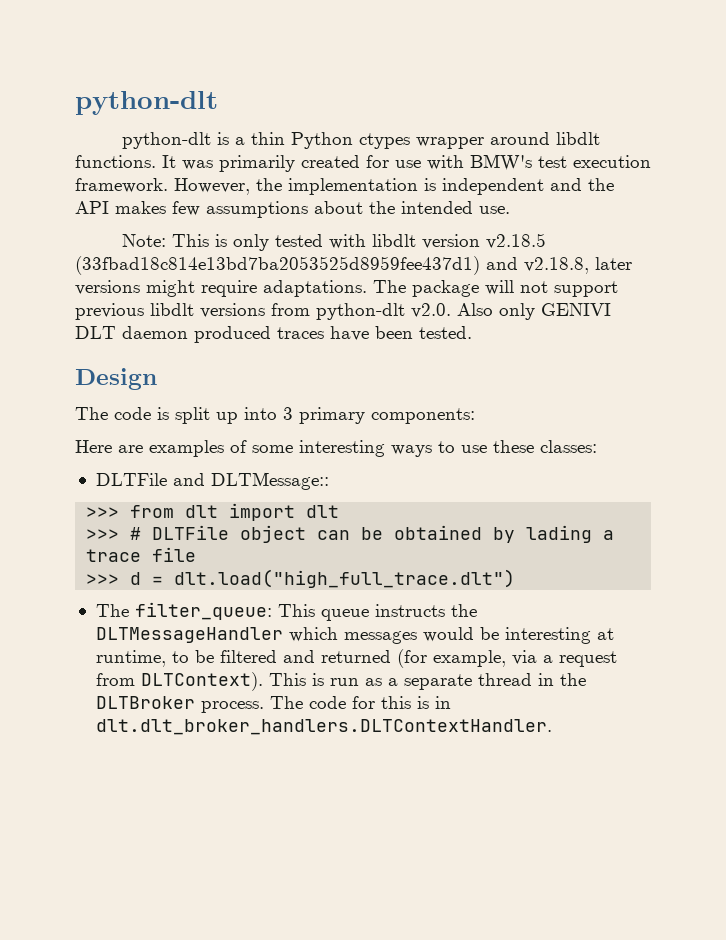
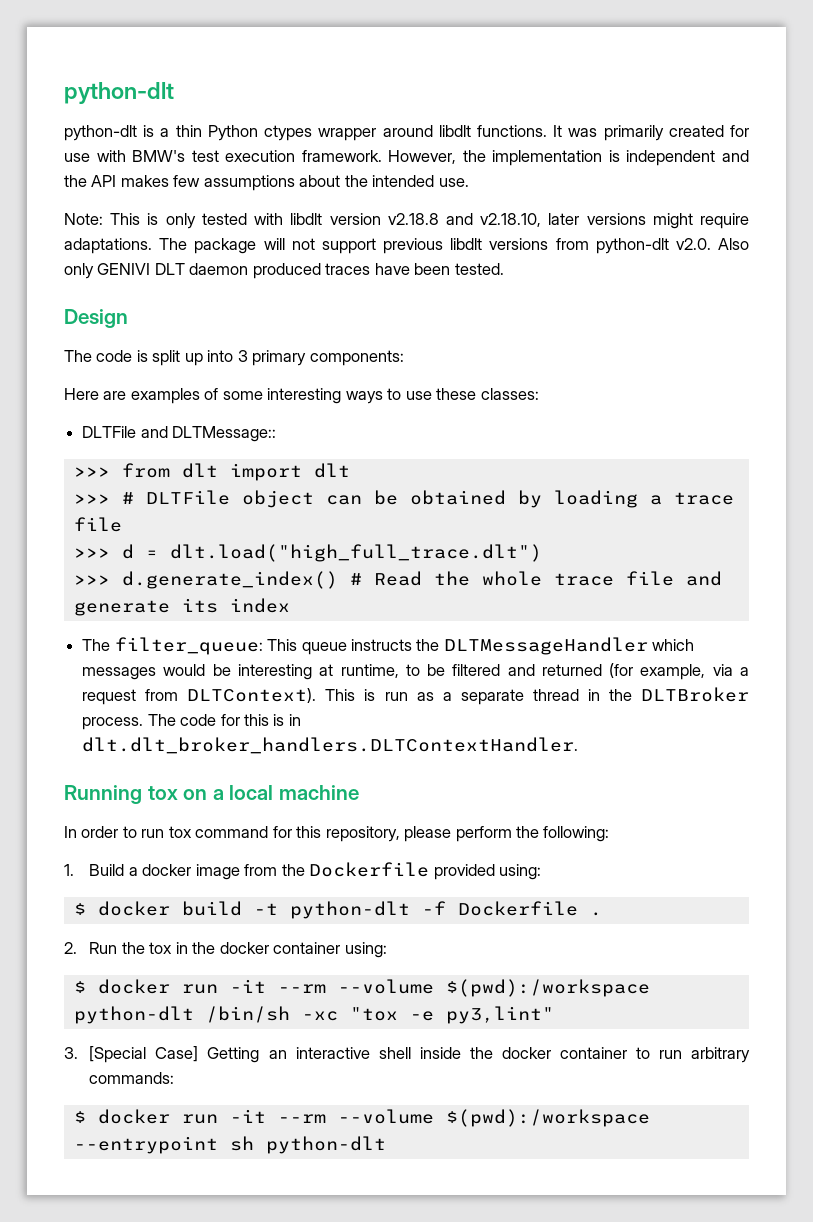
[485,233,546,249] [75,256,589,275] v2.18.5 (33fbad18c814e13bd7ba2053525d8959fee437d1) and v2.18.8, -> [387,213,542,227] v2.18.8 and v2.18.10,
[526,525,593,543] lading -> [553,490,638,508] loading
(516, 578) none -> [73,571,722,589] [73,598,290,616] // >>> d.generate_index() # Read the whole trace file and generate its index
(552, 727) none -> [64,785,359,804] [64,826,610,842] [64,862,541,880] [73,901,602,919] [64,942,387,958] [73,979,650,997] [73,1006,554,1024] [64,1046,750,1063] [89,1072,175,1084] [73,1109,650,1127] [73,1136,386,1154] // Running tox on a local machine // In order to run tox command for this repository, please perform the following: // 1. Build a docker image from the Dockerfile provided using: // $ docker build -t python-dlt -f Dockerfile . // 2. Run the tox in the docker container using: // $ docker run -it --rm --volume $(pwd):/workspace python-dlt /bin/sh -xc "tox -e py3,lint" // 3. [Special Case] Getting an interactive shell inside the docker container to run arbitrary commands: // $ docker run -it --rm --volume $(pwd):/workspace --entrypoint sh python-dlt

